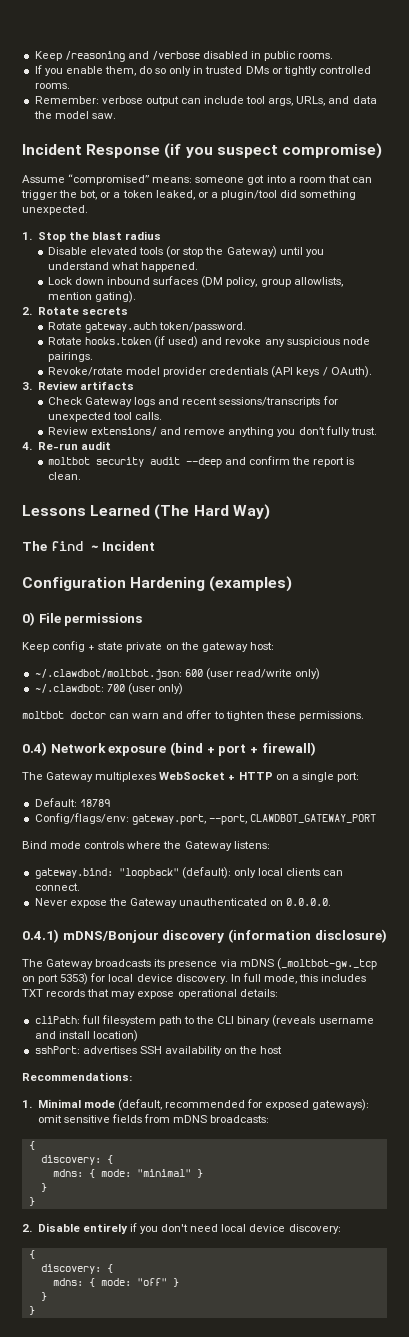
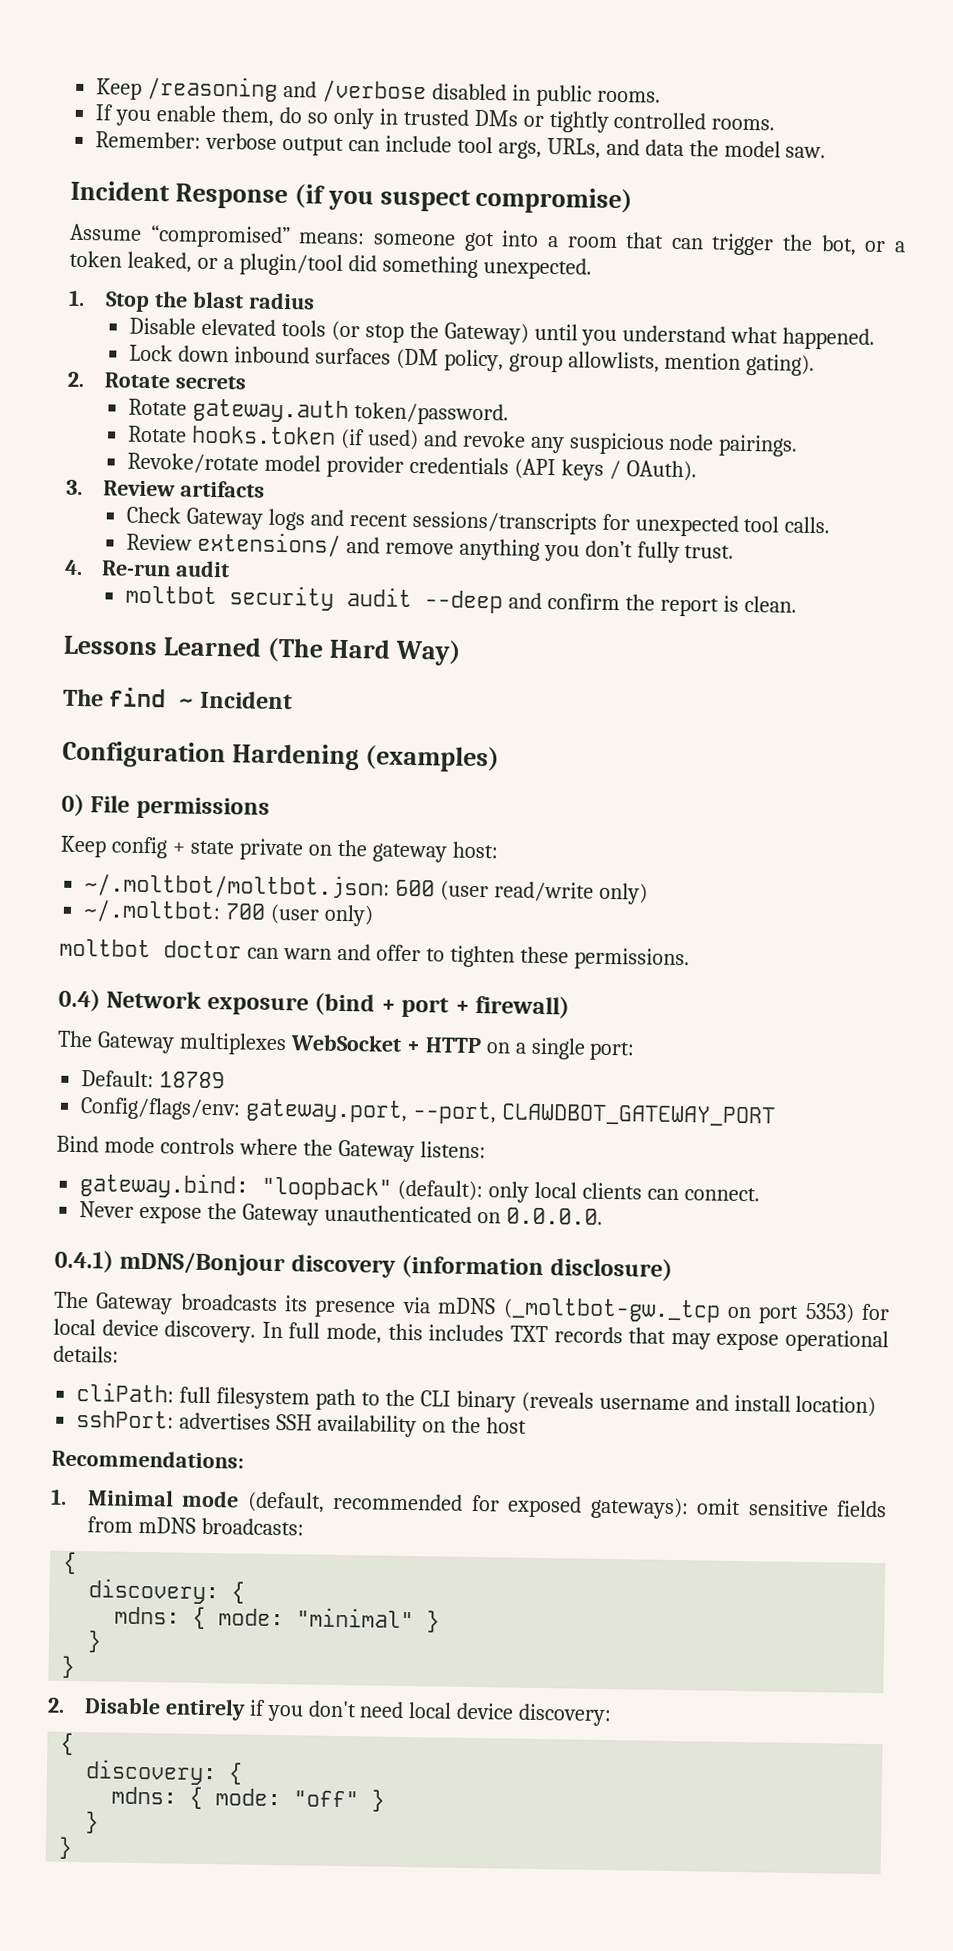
[34,669,182,680] ~/.clawdbot/moltbot.json: -> [84,872,391,900] ~/.moltbot/moltbot.json:
[34,684,104,693] ~/.clawdbot: -> [83,899,222,924] ~/.moltbot:

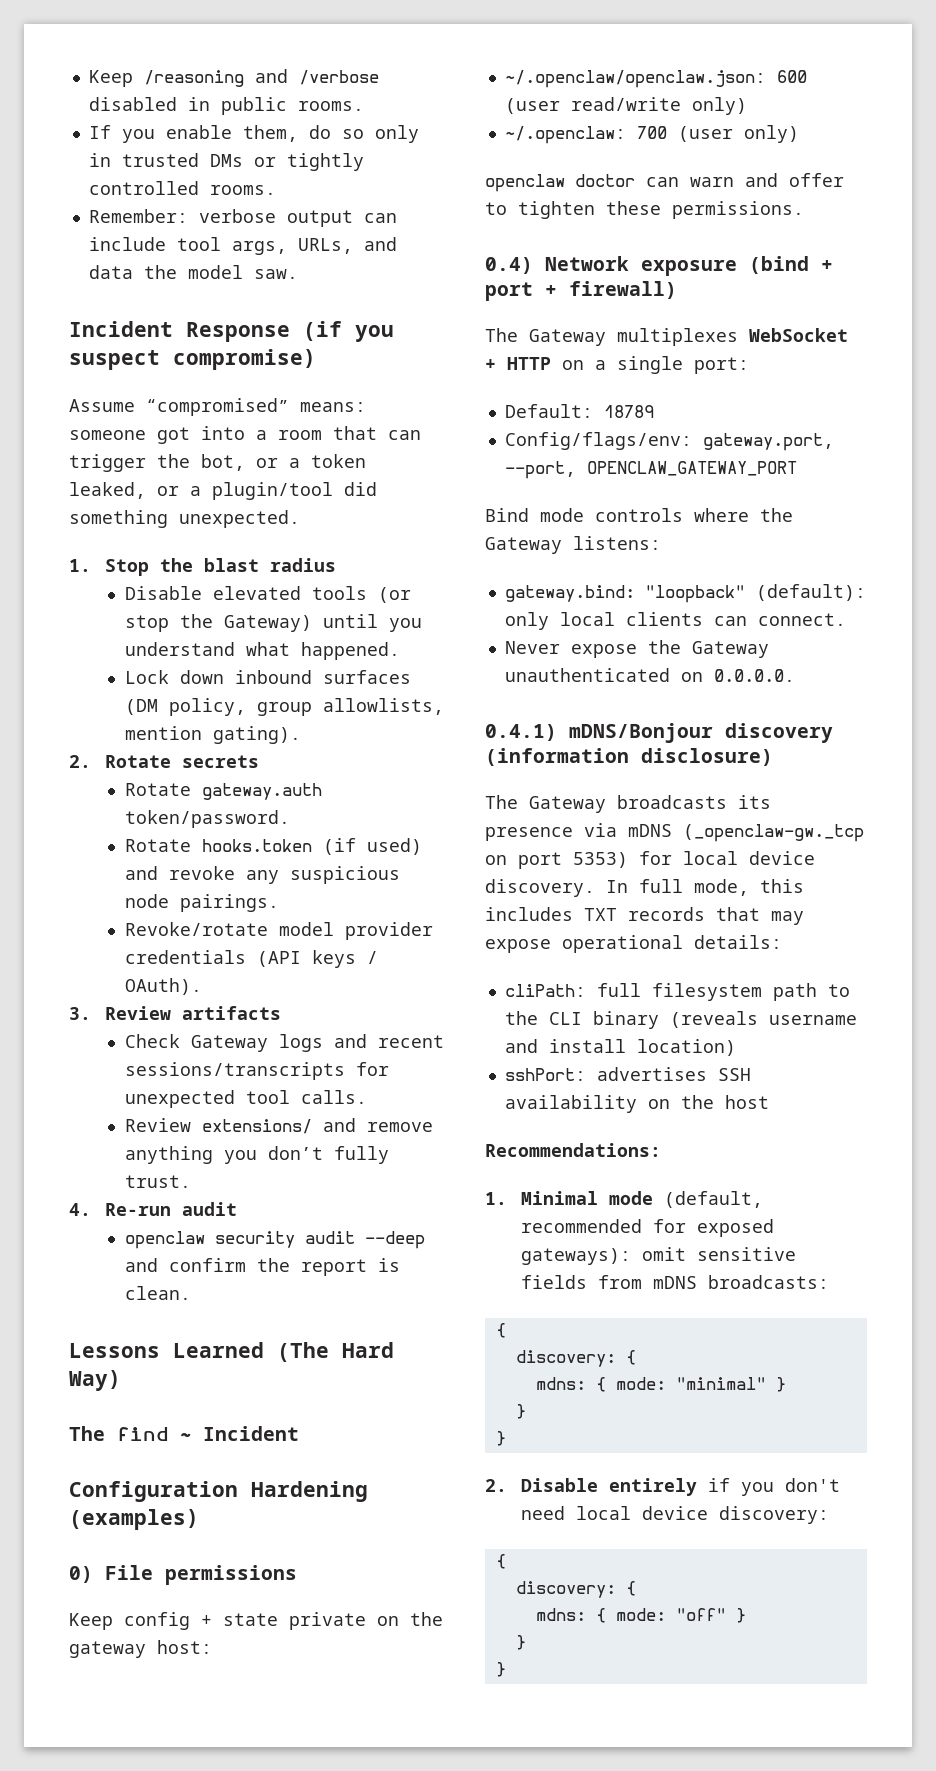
[124,585,217,605] moltbot -> [124,1231,205,1249] openclaw
[84,872,391,900] ~/.moltbot/moltbot.json: -> [504,70,766,88] ~/.openclaw/openclaw.json:
[83,899,222,924] ~/.moltbot: -> [504,126,626,144] ~/.openclaw:
[59,938,151,958] moltbot -> [485,174,565,192] openclaw
[501,1103,777,1127] CLAWDBOT_GATEWAY_PORT -> [586,461,797,476] OPENCLAW_GATEWAY_PORT
[502,1297,721,1323] (_moltbot-gw._tcp -> [683,824,864,842] (_openclaw-gw._tcp

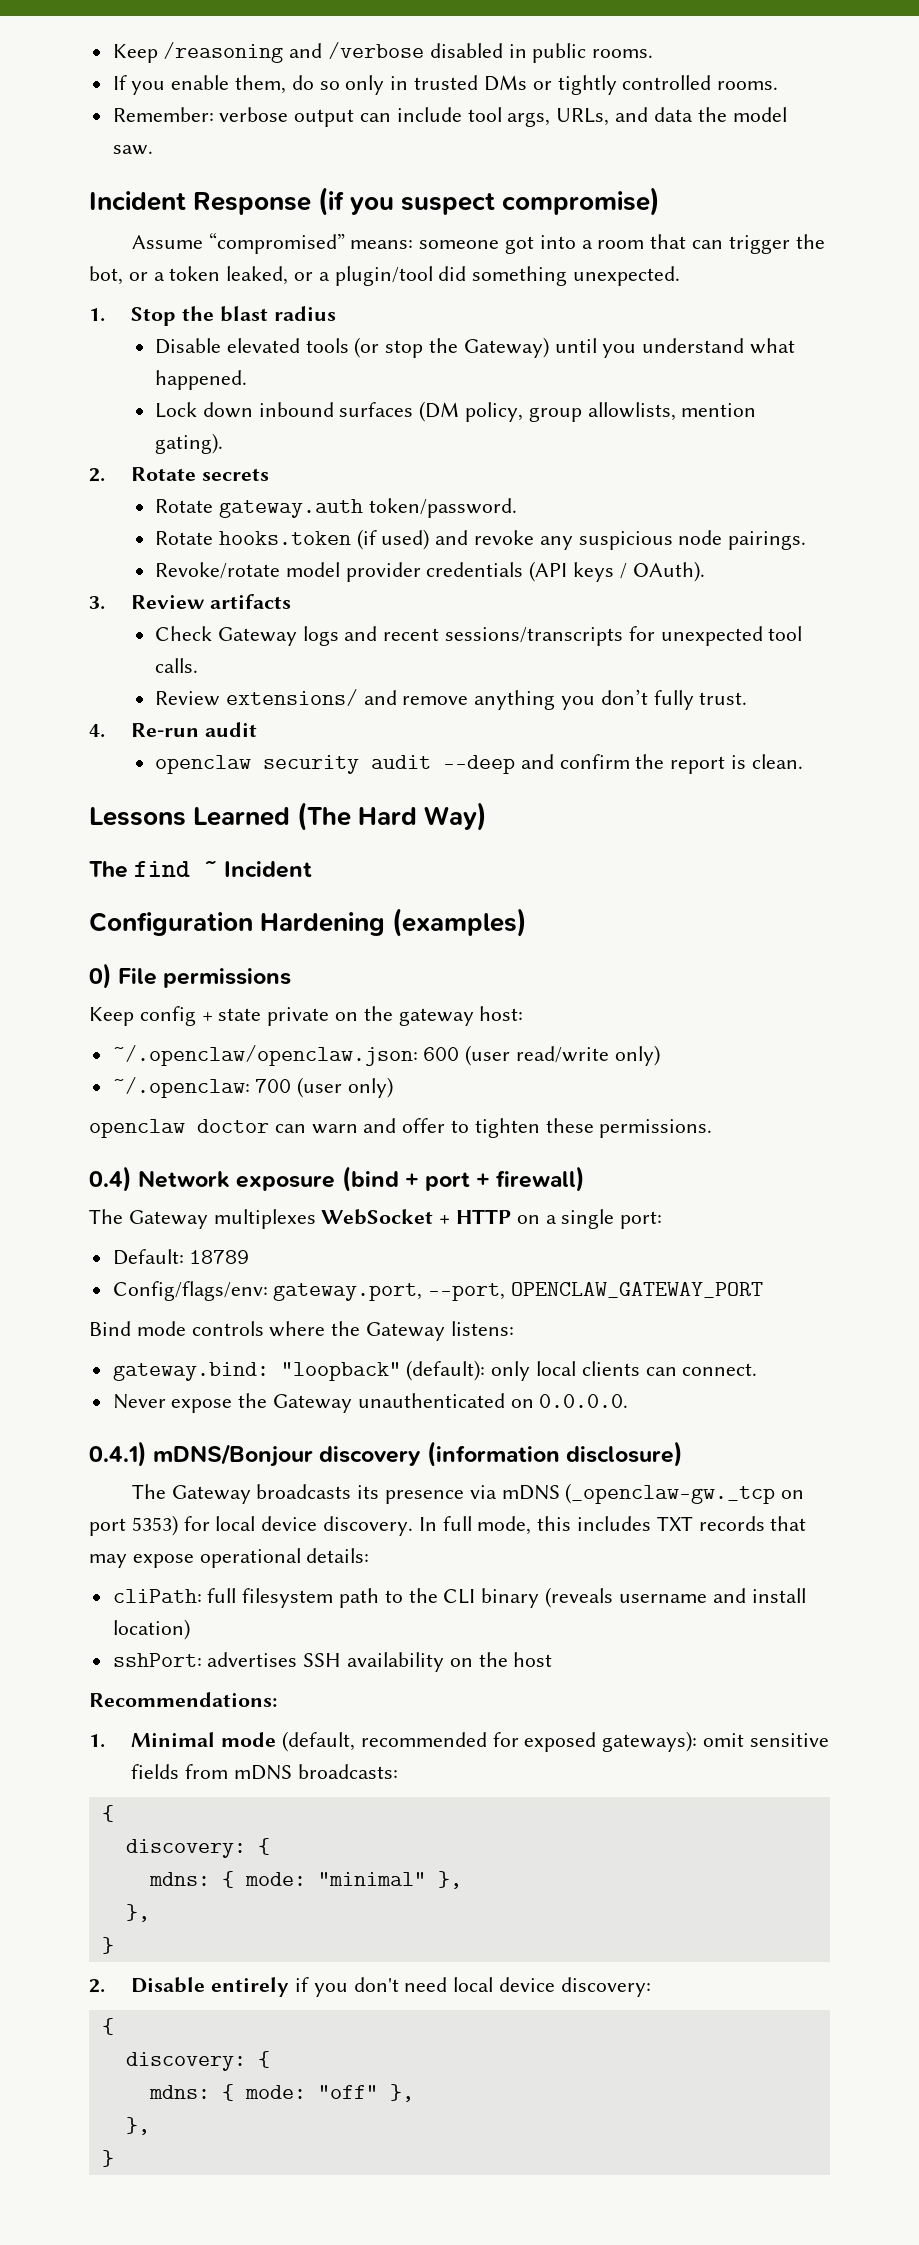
[775,1377,786,1392] [515,1404,526,1419] } // } -> [437,1871,462,1889] [125,1904,150,1922] }, // },
[735,1608,746,1623] [515,1635,526,1650] [495,1662,506,1677] } // } // } -> [389,2084,414,2102] [125,2117,150,2135] [101,2150,114,2167] }, // }, // }

